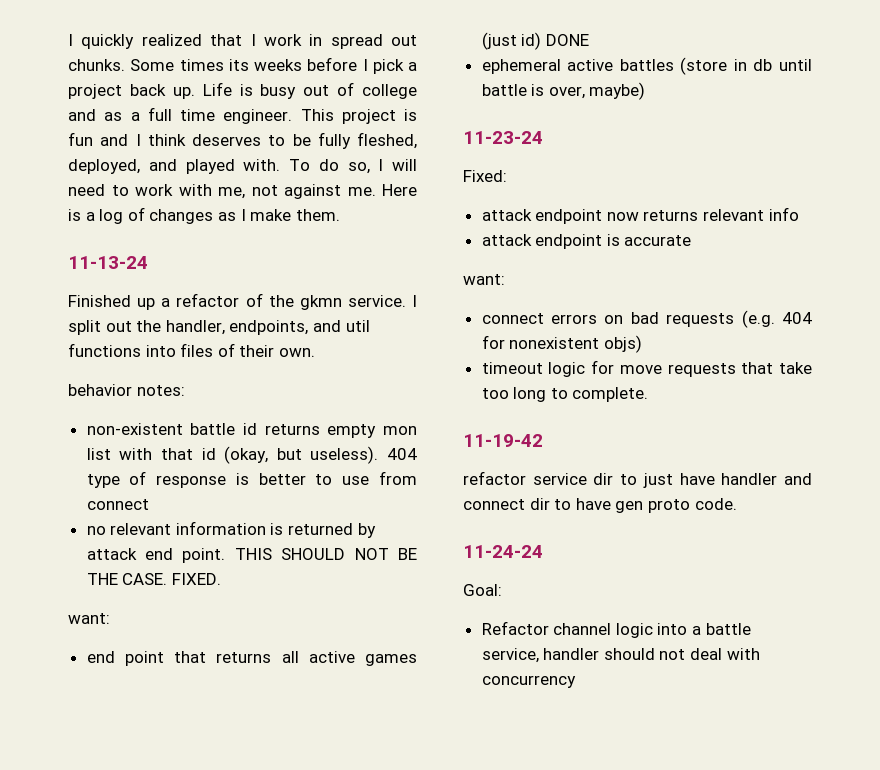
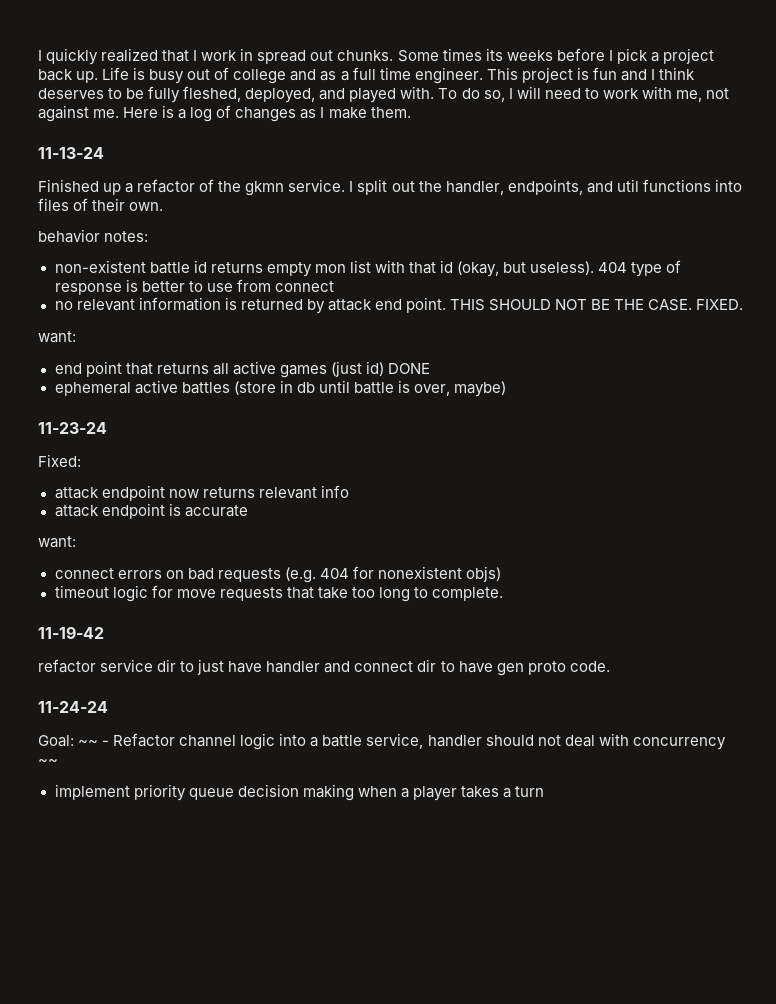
(502, 590) // -> [78,740,110,746] ~~ -
(576, 681) none -> [38,759,58,765] [54,784,545,801] ~~ // implement priority queue decision making when a player takes a turn

